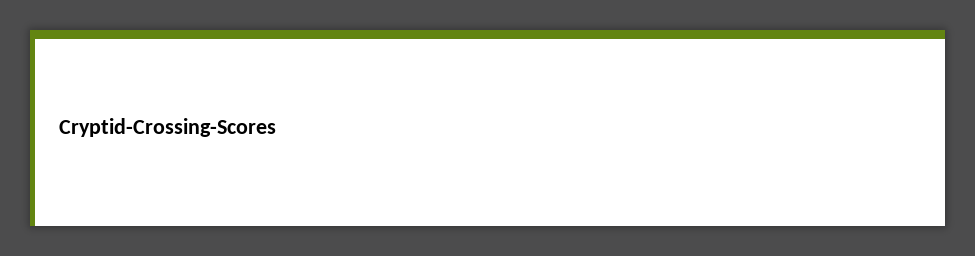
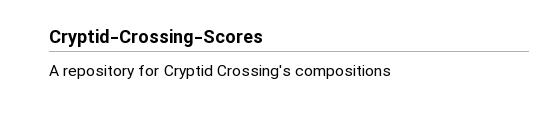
(276, 127) none -> [49,65,391,79] // A repository for Cryptid Crossing's compositions

